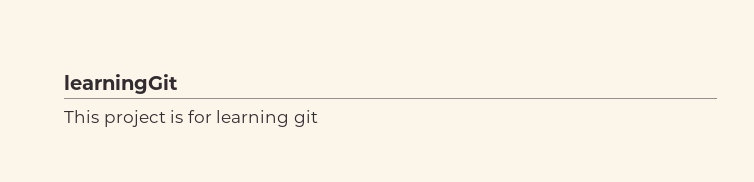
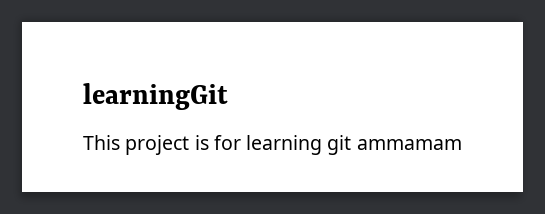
(318, 118) none -> [356,139,462,150] ammamam

